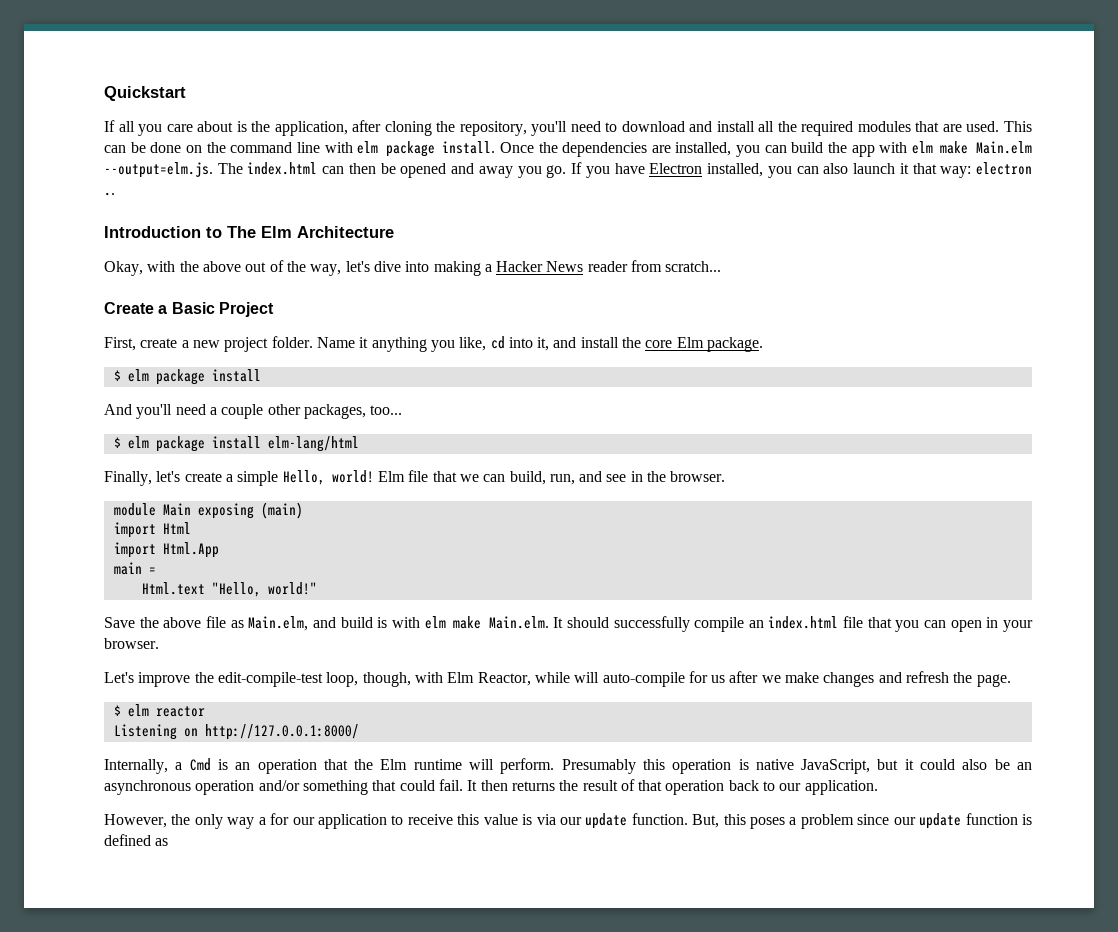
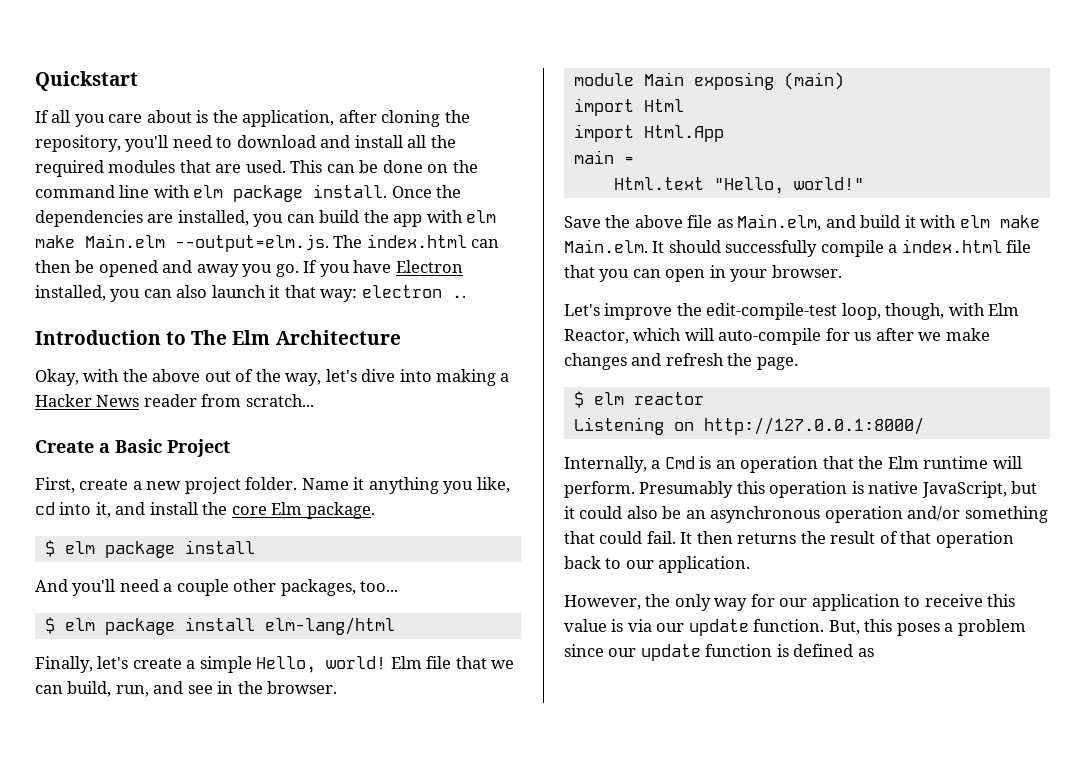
[377,617,388,628] is -> [904,215,916,228] it
[748,620,764,628] an -> [888,244,898,253] a
[534,672,570,683] while -> [633,328,682,341] which
[258,817,266,825] a -> (748, 604) none

